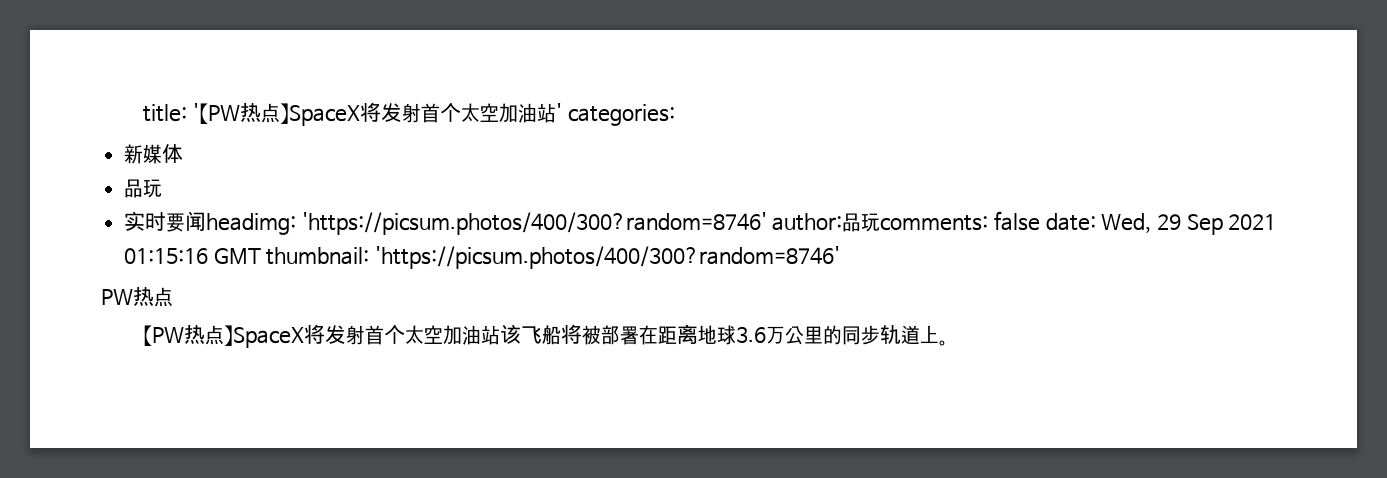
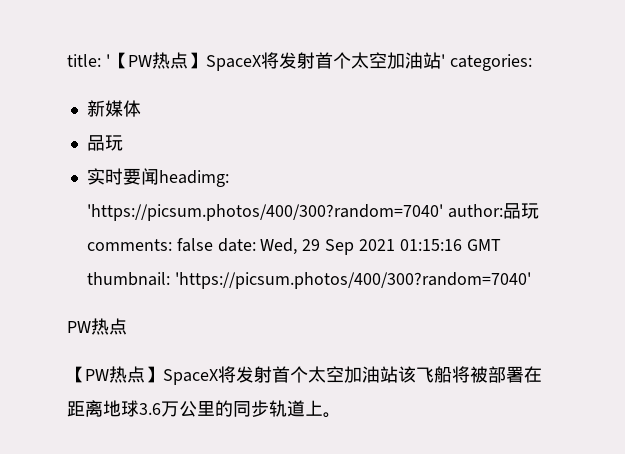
[301,212,767,235] 'https://picsum.photos/400/300?random=8746' -> [86,204,443,221] 'https://picsum.photos/400/300?random=7040'
[375,246,841,269] 'https://picsum.photos/400/300?random=8746' -> [174,272,531,289] 'https://picsum.photos/400/300?random=7040'

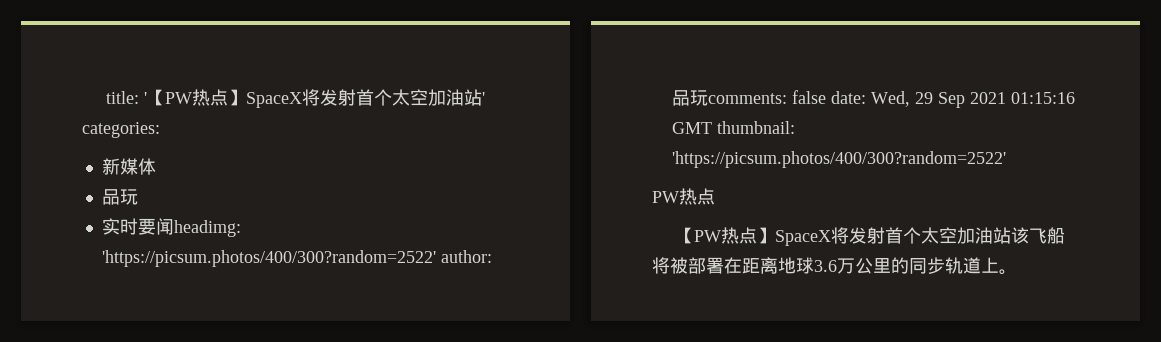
[86,204,443,221] 'https://picsum.photos/400/300?random=7040' -> [101,250,436,267] 'https://picsum.photos/400/300?random=2522'
[174,272,531,289] 'https://picsum.photos/400/300?random=7040' -> [671,151,1006,168] 'https://picsum.photos/400/300?random=2522'

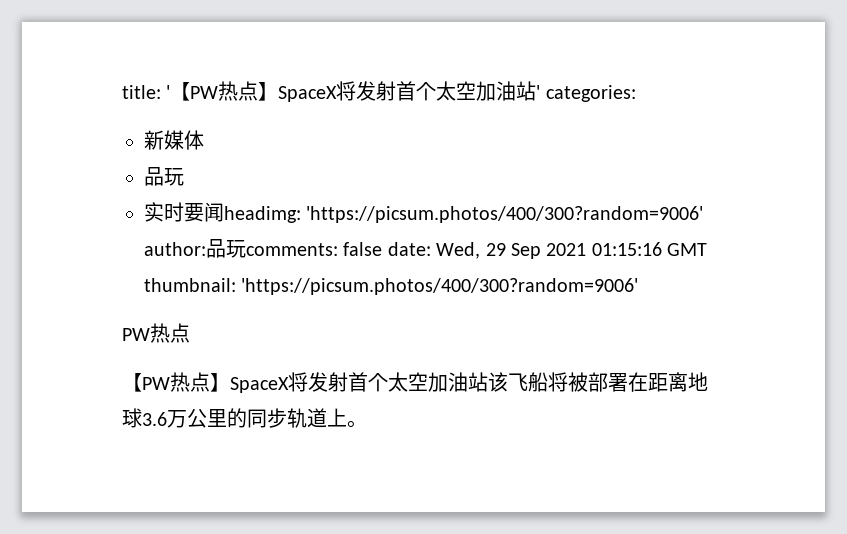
[101,250,436,267] 'https://picsum.photos/400/300?random=2522' -> [306,206,704,223] 'https://picsum.photos/400/300?random=9006'
[671,151,1006,168] 'https://picsum.photos/400/300?random=2522' -> [241,278,639,295] 'https://picsum.photos/400/300?random=9006'

